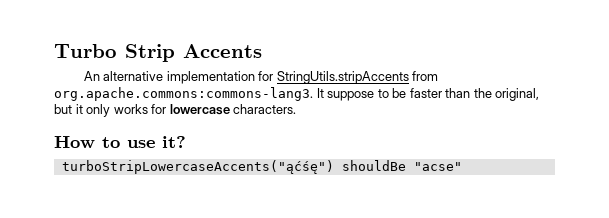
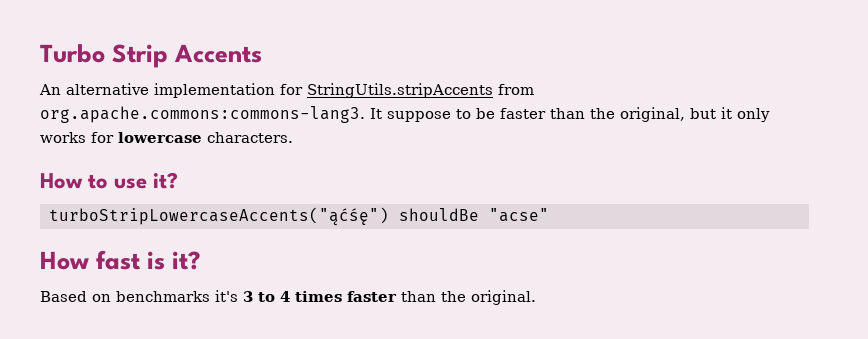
(462, 166) none -> [40,250,202,270] [40,290,536,305] // How fast is it? // Based on benchmarks it's 3 to 4 times faster than the original.

